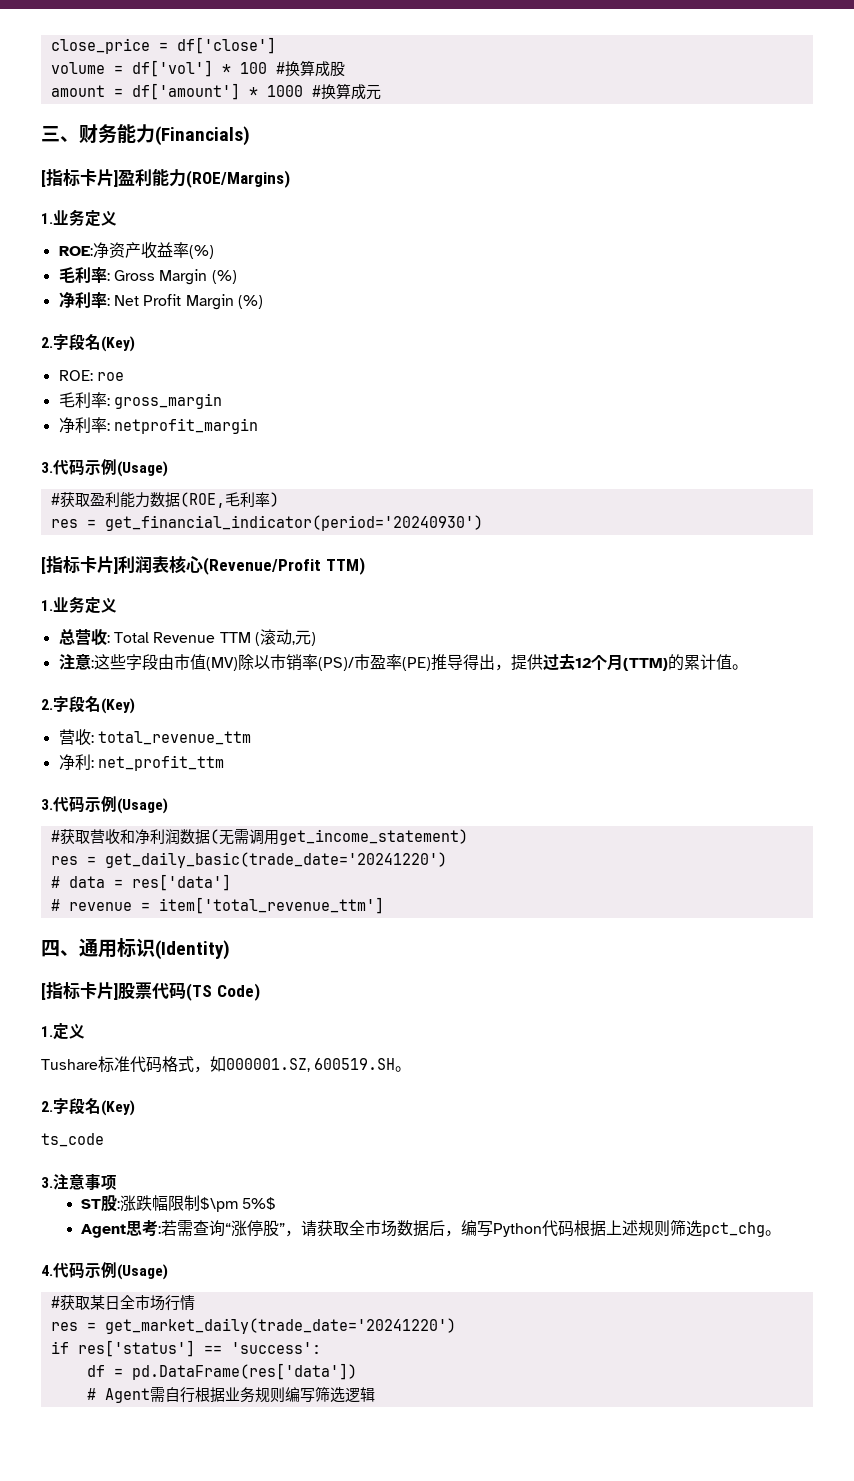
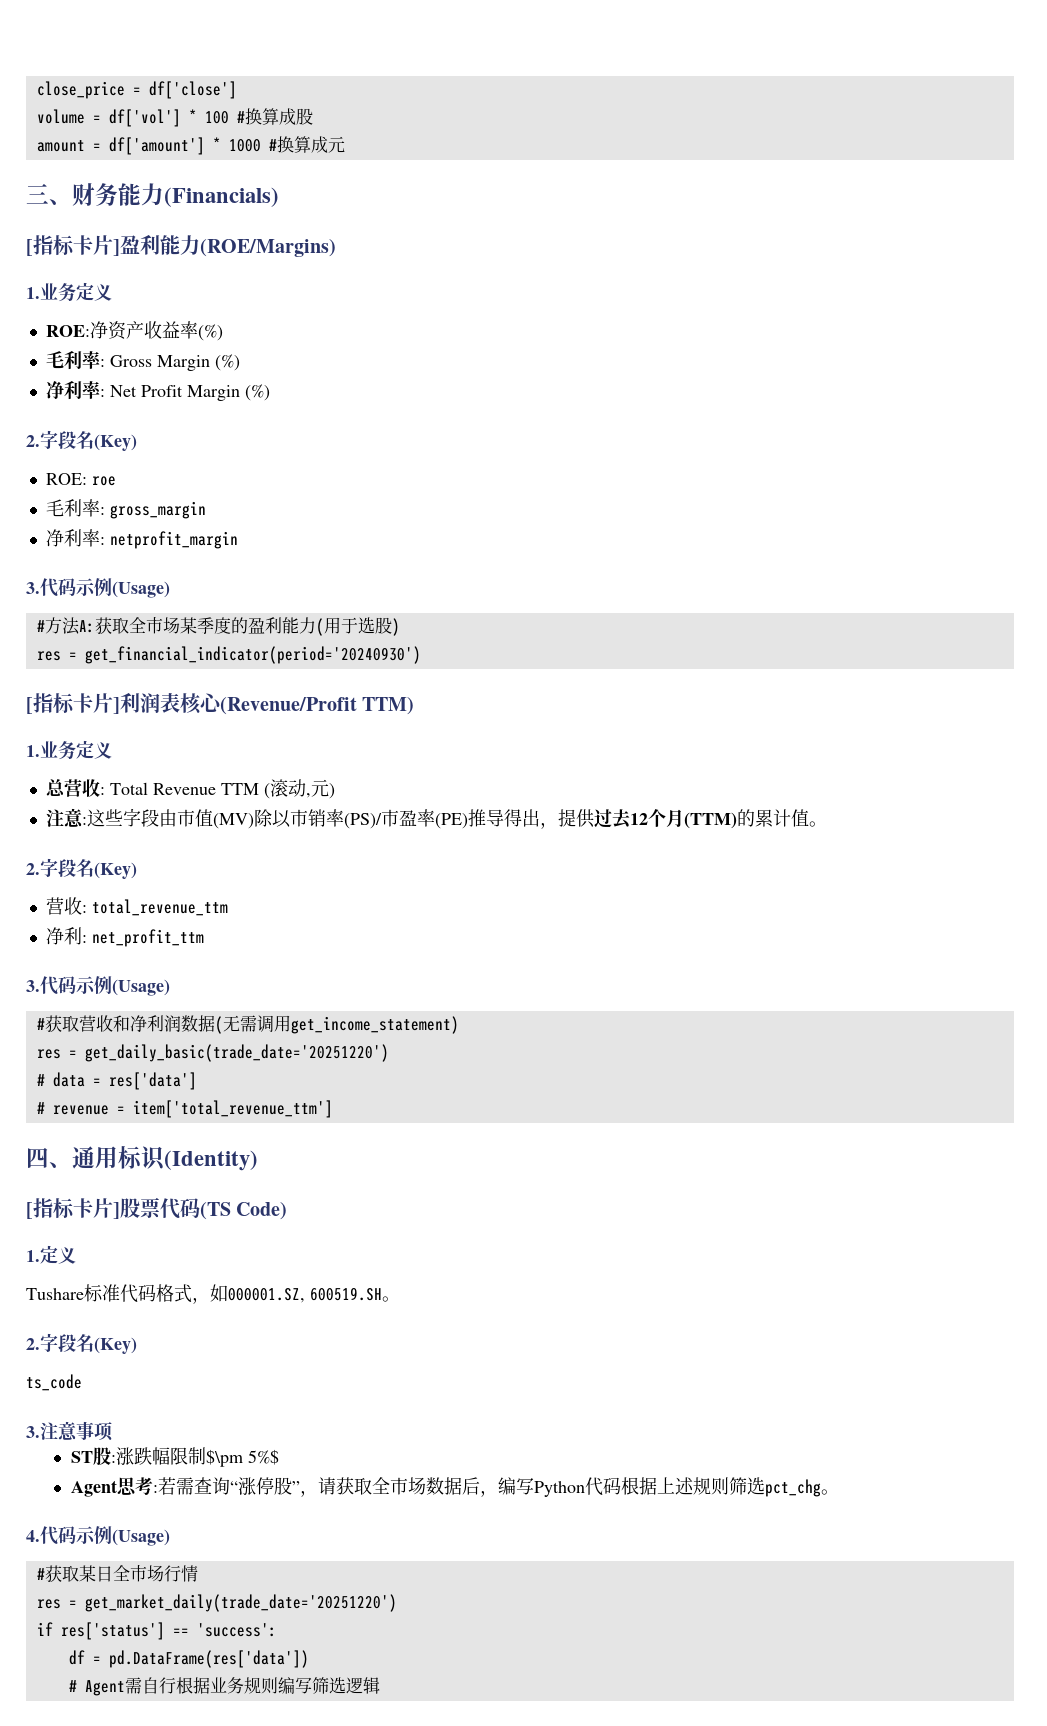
[59,492,270,508] 获取盈利能力数据(ROE,毛利率 -> [44,617,392,636] 方法A:获取全市场某季度的盈利能力(用于选股
[104,852,447,868] get_daily_basic(trade_date='20241220') -> [84,1044,389,1062] get_daily_basic(trade_date='20251220')
[104,1318,456,1334] get_market_daily(trade_date='20241220') -> [84,1594,397,1612] get_market_daily(trade_date='20251220')

